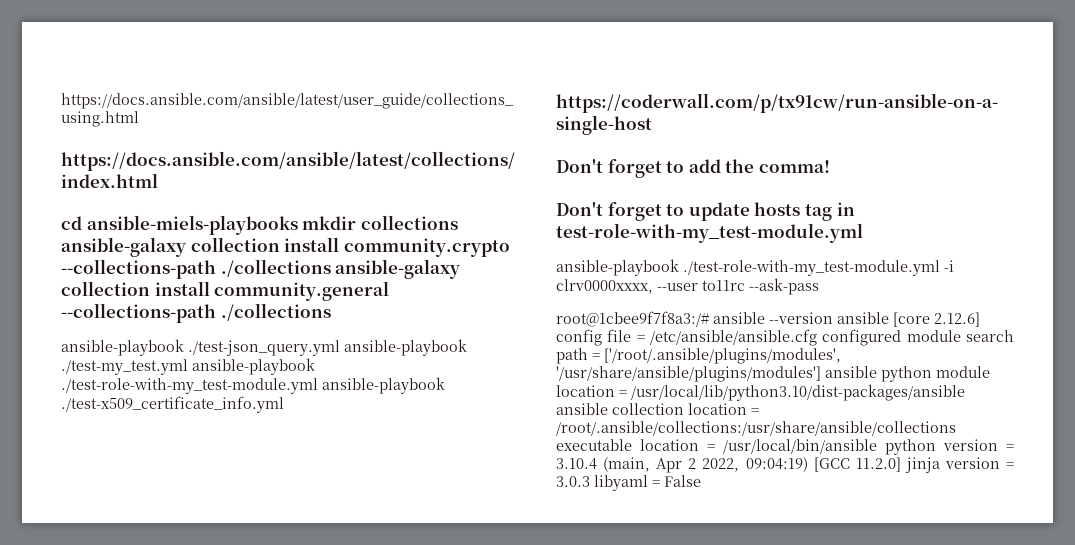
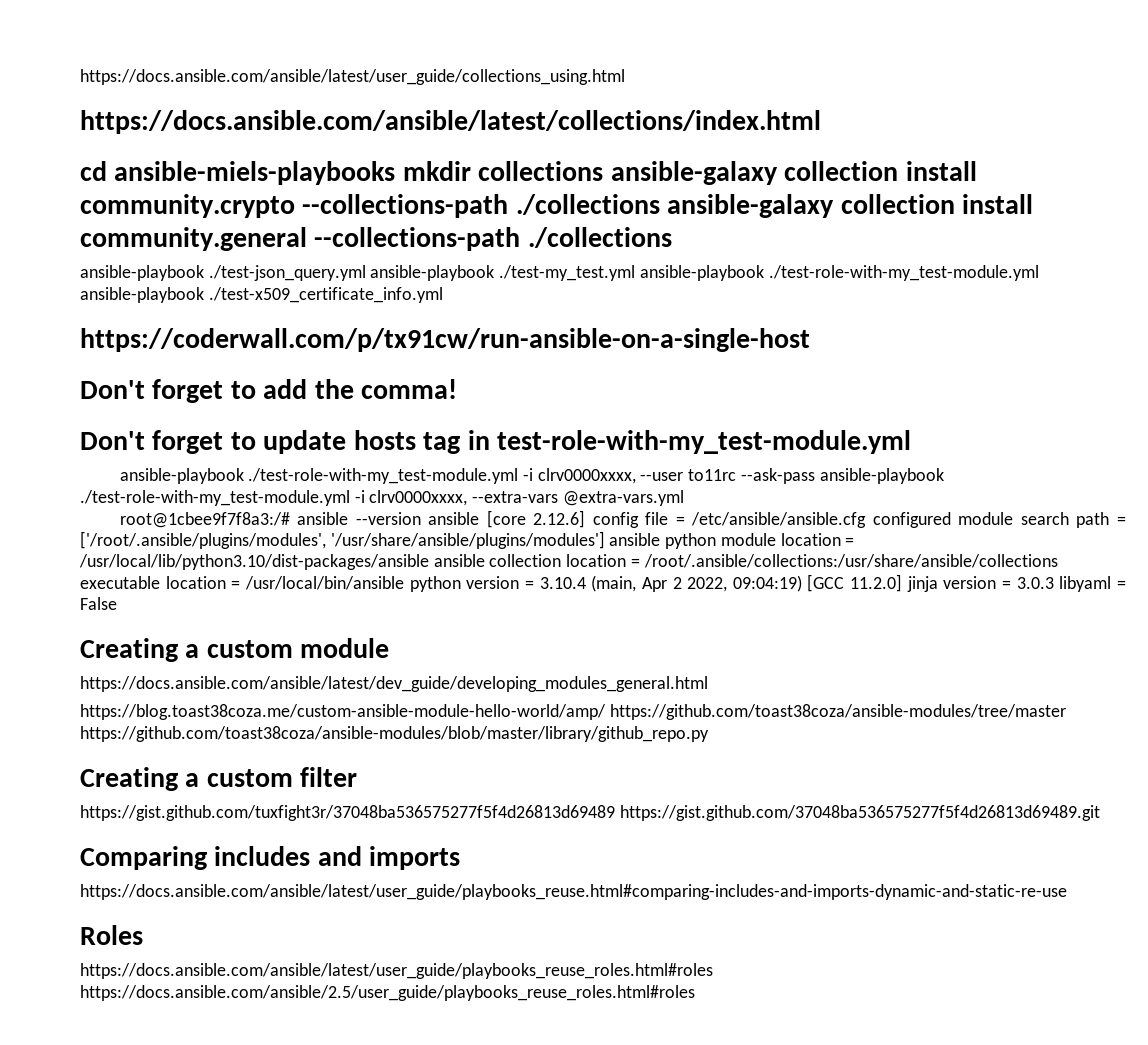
(819, 286) none -> [819,468,944,484] [80,490,684,506] ansible-playbook ./test-role-with-my_test-module.yml -i clrv0000xxxx, --extra-vars @extra-vars.yml
(701, 481) none -> [80,638,390,662] [80,676,708,692] [80,704,1066,720] [80,726,709,742] [80,767,358,791] [80,805,1100,821] [80,846,461,870] [80,884,1067,900] [80,925,143,945] [80,963,713,979] [80,985,695,1001] // Creating a custom module // https://docs.ansible.com/ansible/latest/dev_guide/developing_modules_general.html // https://blog.toast38coza.me/custom-ansible-module-hello-world/amp/ https://github.com/toast38coza/ansible-modules/tree/master https://github.com/toast38coza/ansible-modules/blob/master/library/github_repo.py // Creating a custom filter // https://gist.github.com/tuxfight3r/37048ba536575277f5f4d26813d69489 https://gist.github.com/37048ba536575277f5f4d26813d69489.git // Comparing includes and imports // https://docs.ansible.com/ansible/latest/user_guide/playbooks_reuse.html#comparing-includes-and-imports-dynamic-and-static-re-use // Roles // https://docs.ansible.com/ansible/latest/user_guide/playbooks_reuse_roles.html#roles https://docs.ansible.com/ansible/2.5/user_guide/playbooks_reuse_roles.html#roles

